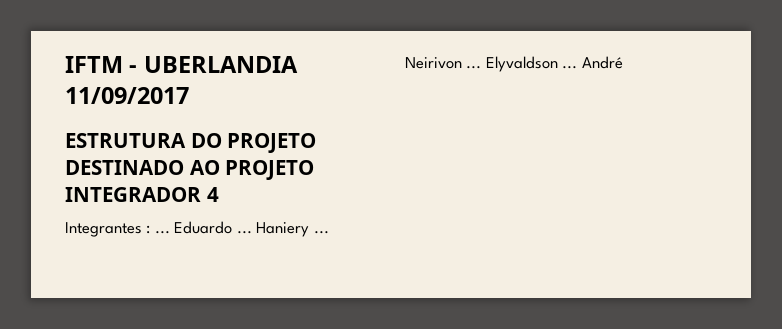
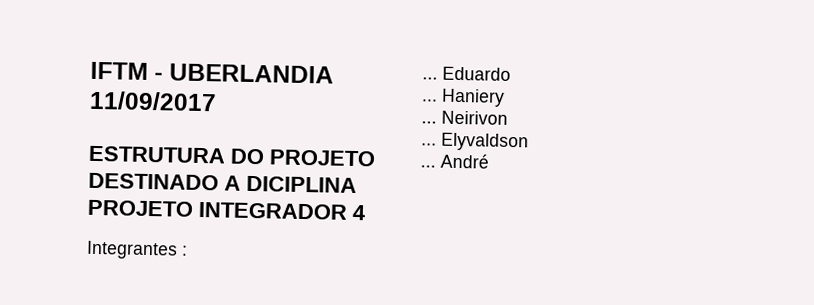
[189,160,220,175] AO -> [224,175,357,194] A DICIPLINA
(151, 229) none -> (188, 250) //
(233, 227) none -> (511, 73) //
(310, 229) none -> (505, 97) //
(462, 63) none -> (508, 117) //
(558, 64) none -> (529, 142) //

